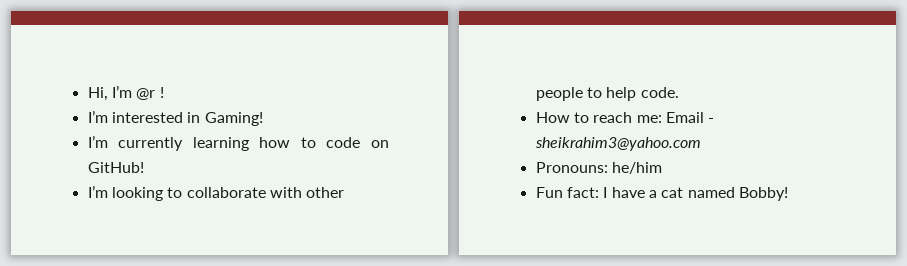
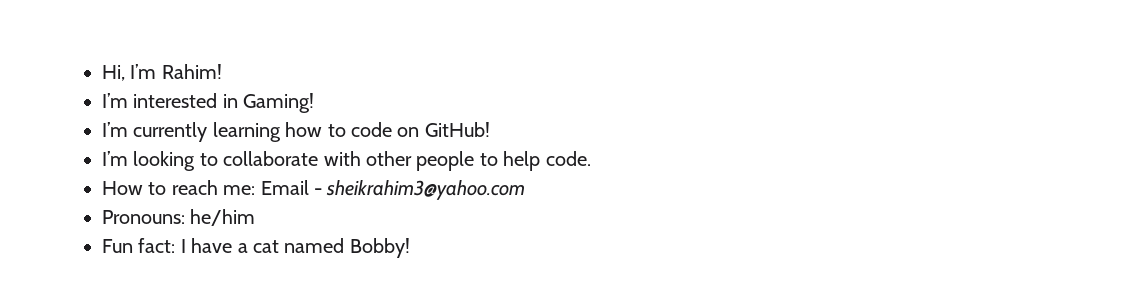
[136,87,164,100] @r ! -> [161,64,222,79] Rahim!

